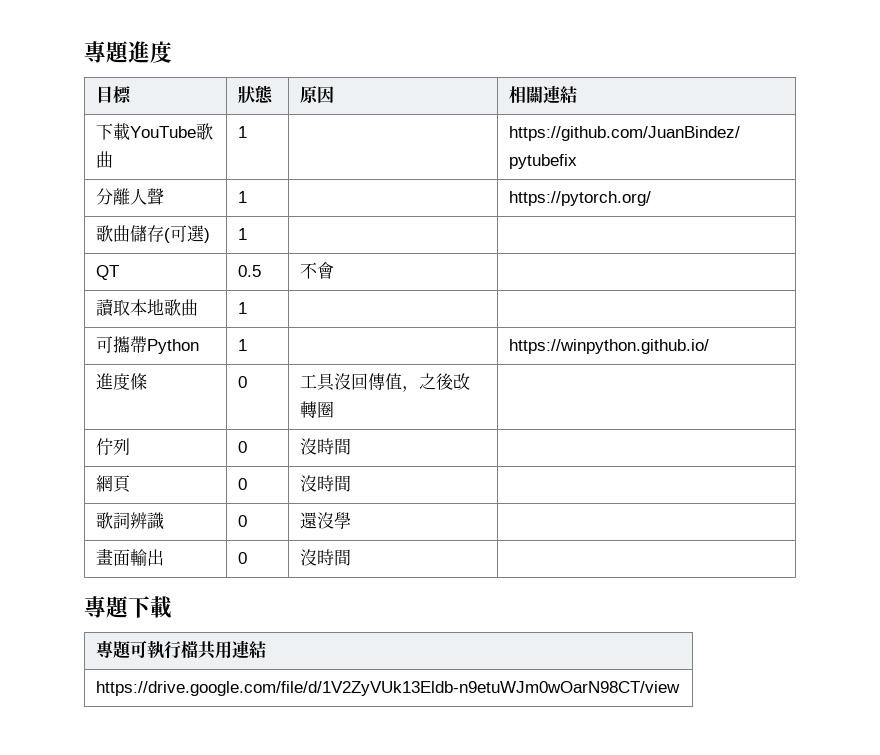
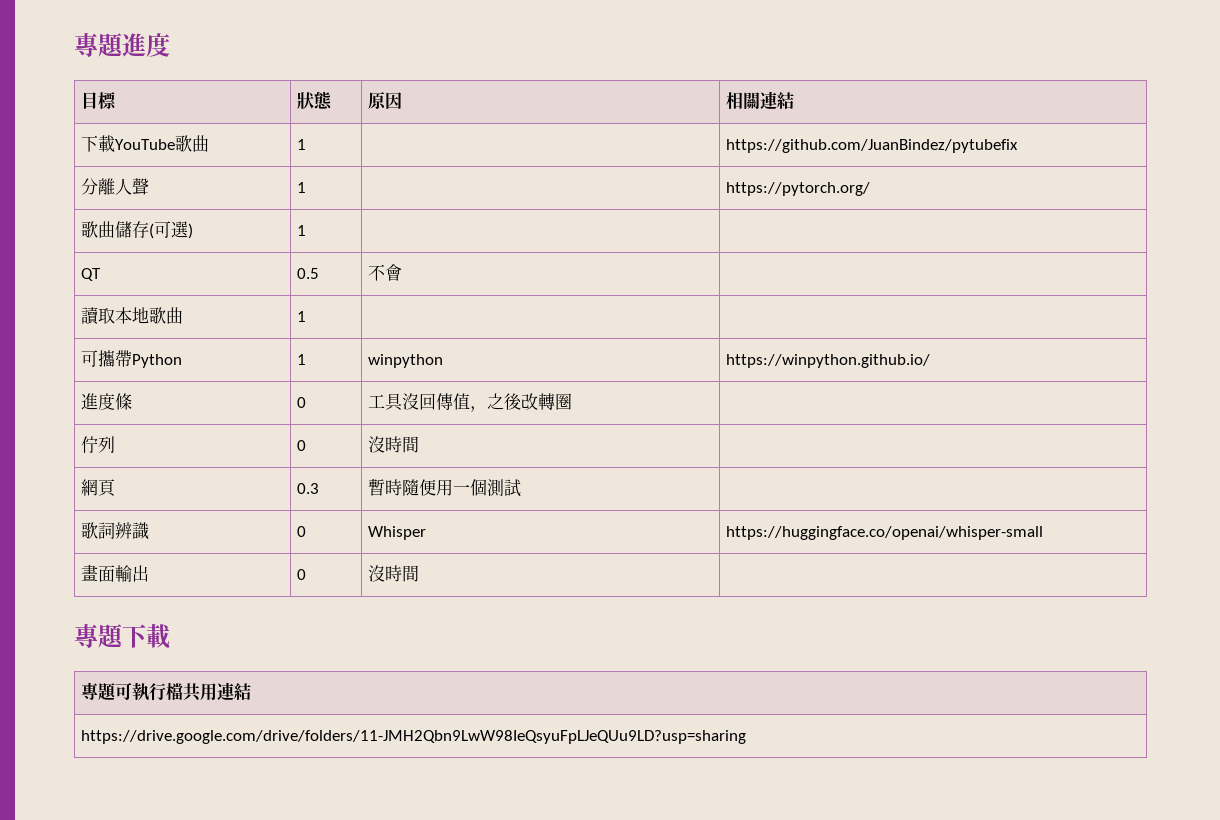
(248, 345) none -> [367,354,443,368] winpython
[238,478,248,490] [300,475,352,492] 0 | 沒時間 -> [296,483,319,494] [367,478,521,497] 0.3 | 暫時隨便用一個測試
[300,512,352,529] 還沒學 | -> [367,526,426,540] [725,526,1043,540] Whisper | https://huggingface.co/openai/whisper-small
[96,681,681,696] https://drive.google.com/file/d/1V2ZyVUk13Eldb-n9etuWJm0wOarN98CT/view -> [80,730,746,744] https://drive.google.com/drive/folders/11-JMH2Qbn9LwW98IeQsyuFpLJeQUu9LD?usp=sharing

